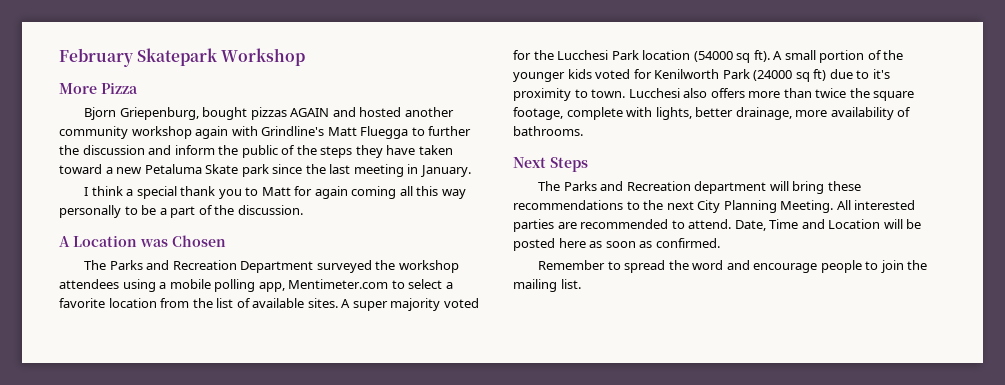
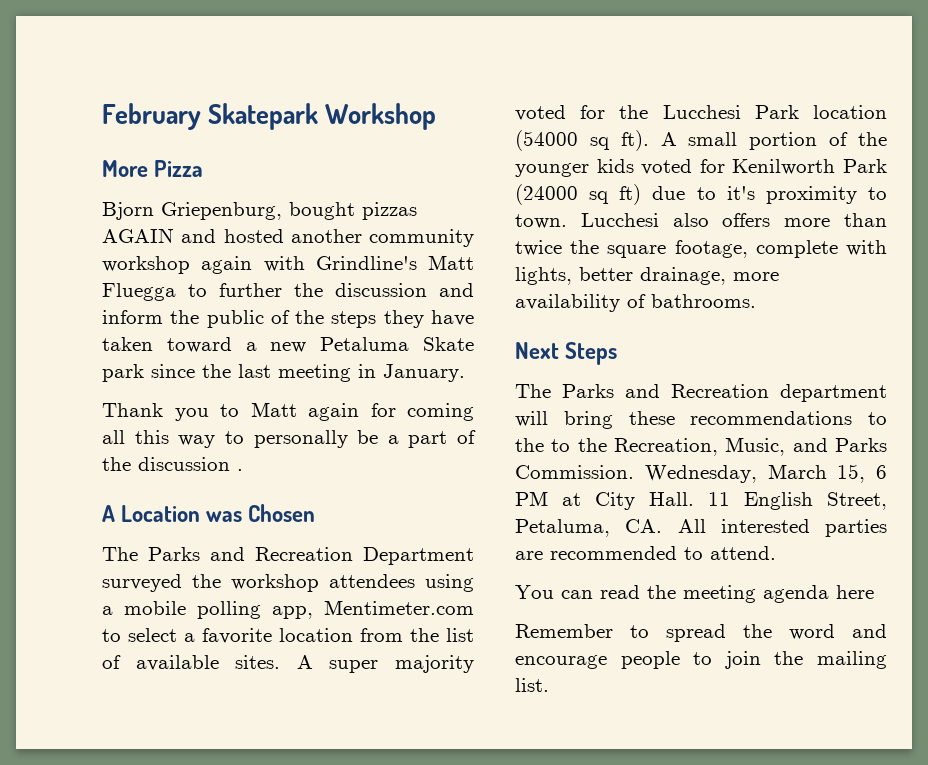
[84,186,216,199] I think a special thank -> [102,403,163,417] Thank
[294,186,348,199] for again -> [308,403,396,421] again for
[59,205,138,218] personally to -> [224,430,348,448] to personally
[237,205,303,215] discussion. -> [138,457,243,471] discussion .
[666,200,834,213] next City Planning Meeting. -> [551,437,887,456] [515,464,887,483] [515,491,887,510] [515,519,663,537] to the Recreation, Music, and Parks Commission. Wednesday, March 15, 6 PM at City Hall. 11 English Street, Petaluma, CA.
[734,219,922,231] [513,238,720,251] Date, Time and Location will be posted here as soon as confirmed. -> [515,585,874,603] // You can read the meeting agenda here

